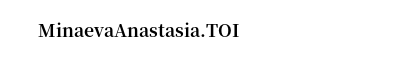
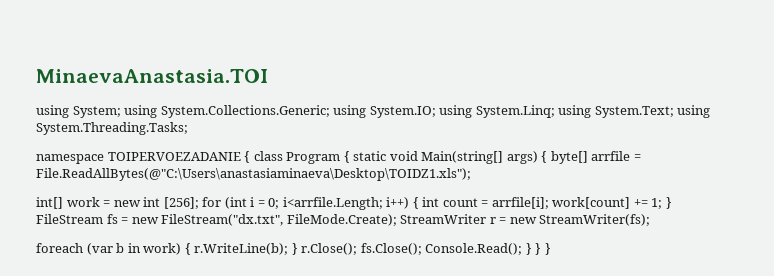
(239, 29) none -> [36,105,711,118] [36,122,188,135] [36,151,641,164] [36,168,471,181] [36,197,672,210] [36,214,651,226] [36,243,551,255] // using System; using System.Collections.Generic; using System.IO; using System.Linq; using System.Text; using System.Threading.Tasks; // namespace TOIPERVOEZADANIE { class Program { static void Main(string[] args) { byte[] arrfile = File.ReadAllBytes(@"C:\Users\anastasiaminaeva\Desktop\TOIDZ1.xls"); // int[] work = new int [256]; for (int i = 0; i<arrfile.Length; i++) { int count = arrfile[i]; work[count] += 1; } FileStream fs = new FileStream("dx.txt", FileMode.Create); StreamWriter r = new StreamWriter(fs); // foreach (var b in work) { r.WriteLine(b); } r.Close(); fs.Close(); Console.Read(); } } }

